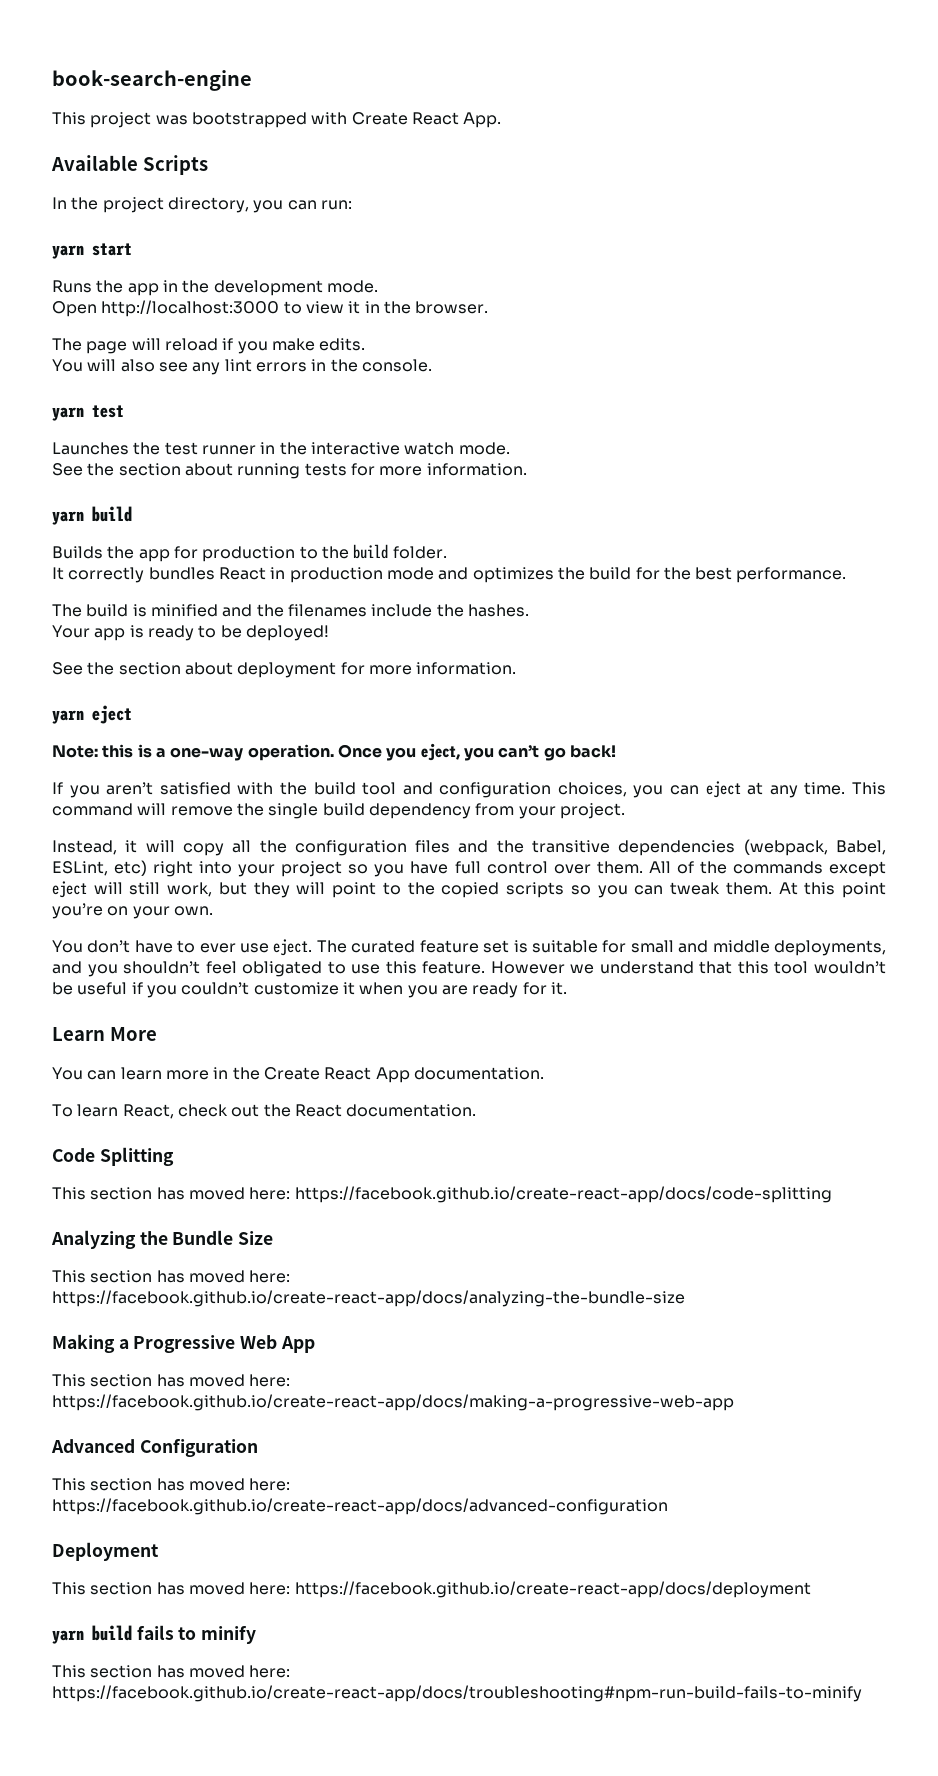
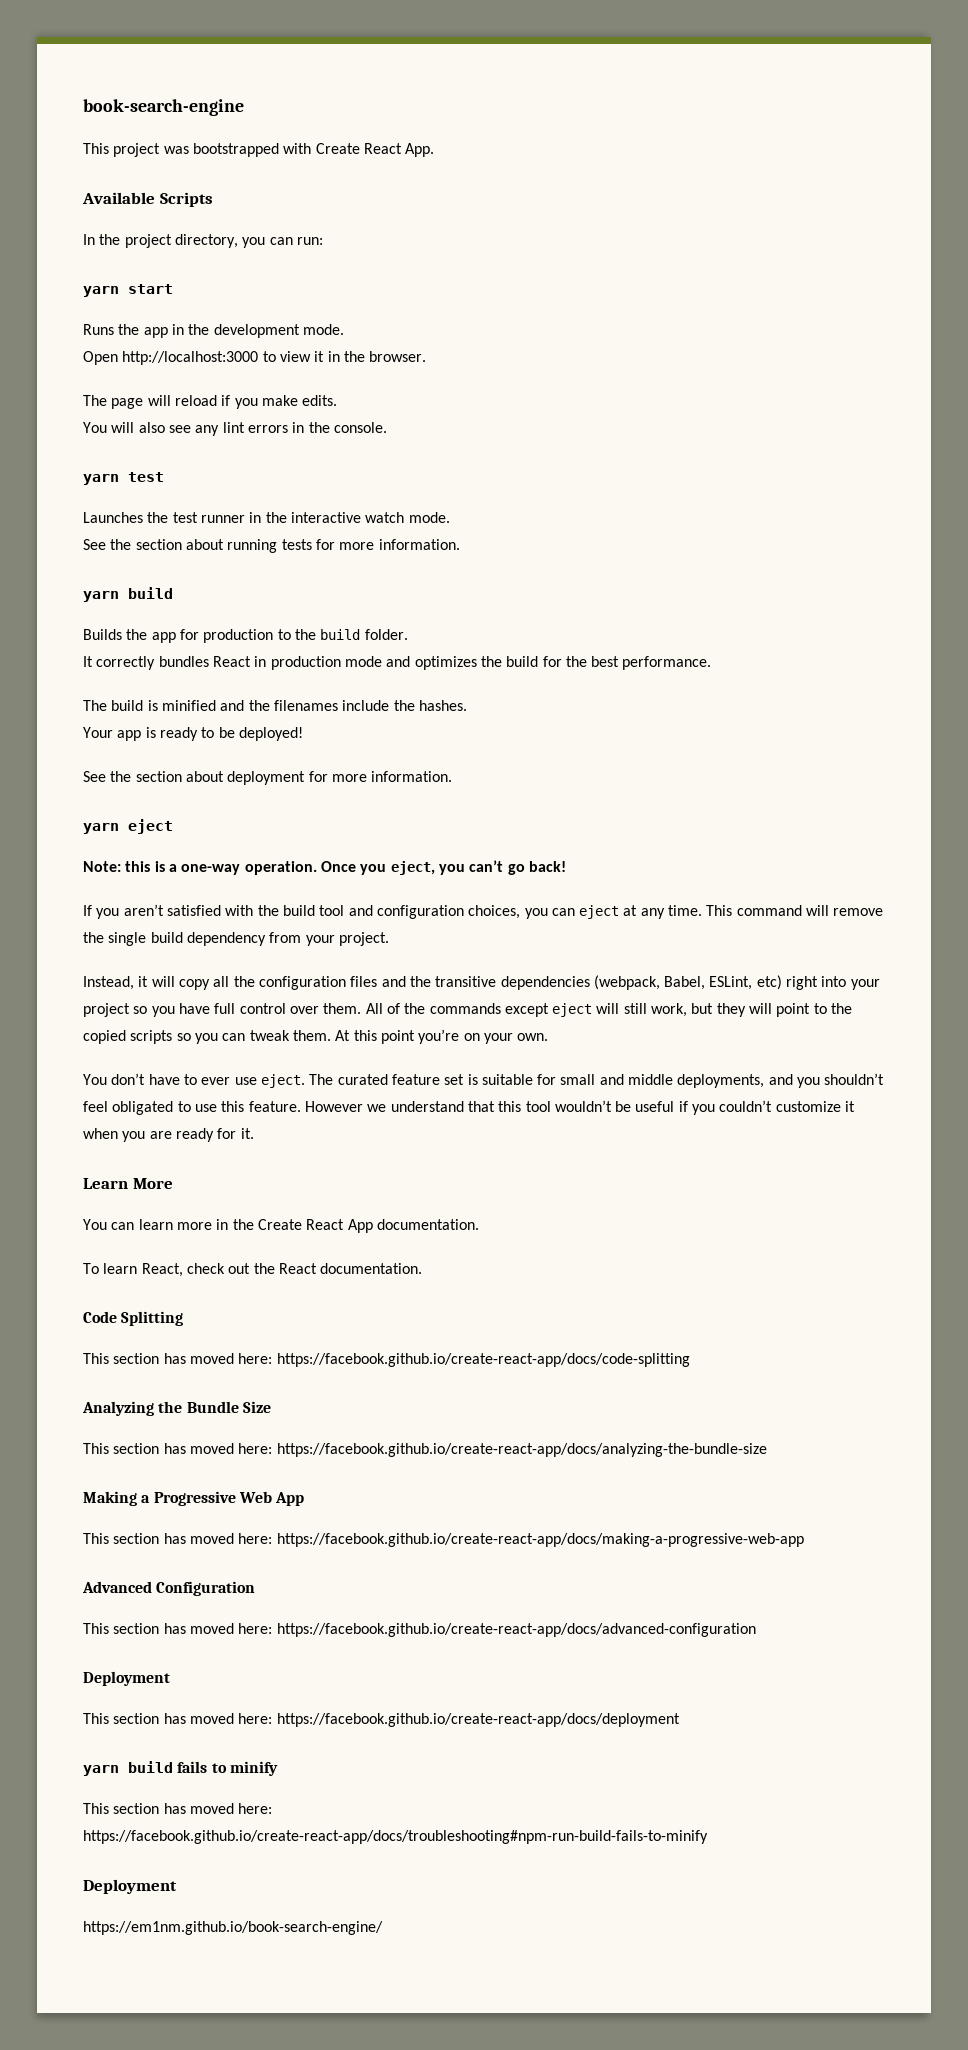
(862, 1693) none -> [83,1879,177,1894] [83,1921,383,1935] // Deployment // https://em1nm.github.io/book-search-engine/

